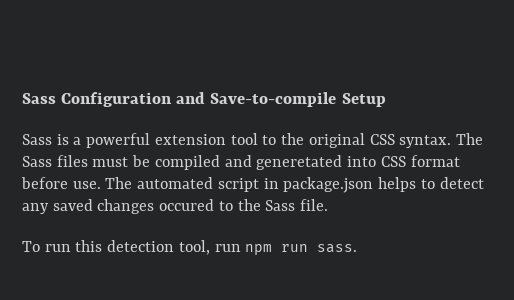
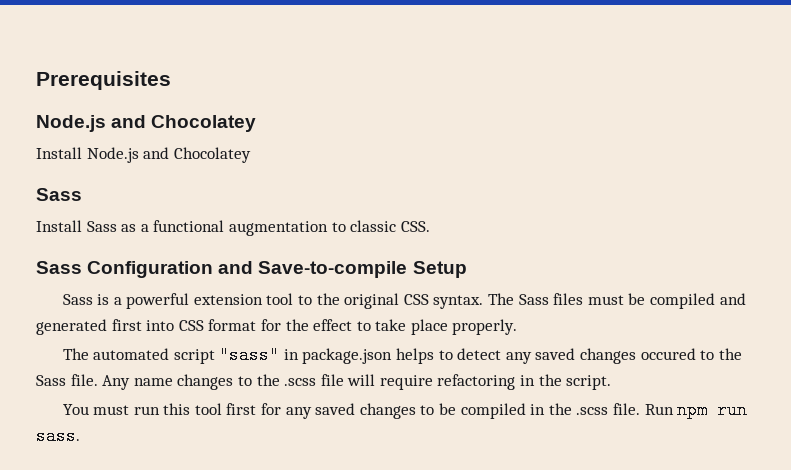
(22, 98) none -> [36,71,171,90] [36,115,257,132] [36,147,251,163] [36,188,82,201] [36,220,430,236] Prerequisites // Node.js and Chocolatey // Install Node.js and Chocolatey // Sass // Install Sass as a functional augmentation to classic CSS. //
[256,155,343,170] generetated -> [36,319,142,335] generated first
[21,177,101,189] before use. -> [260,319,518,335] for the effect to take place properly. //
(259, 185) none -> [219,346,280,364] "sass"
[22,240,241,255] // To run this detection tool, run -> [102,374,612,390] [62,403,674,419] Any name changes to the .scss file will require refactoring in the script. // You must run this tool first for any saved changes to be compiled in the .scss file. Run

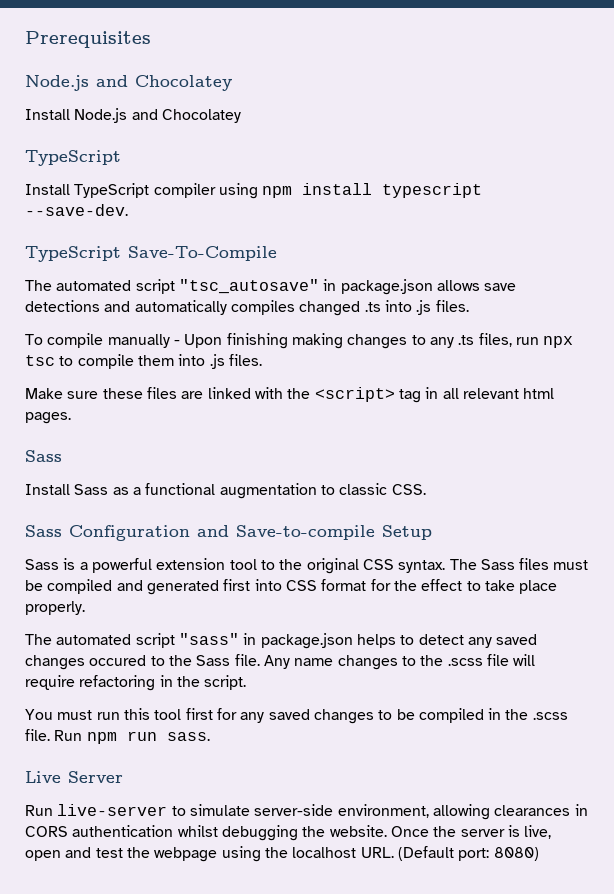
(251, 155) none -> [25,150,121,166] [25,183,483,199] [25,204,128,216] [25,246,277,262] [25,279,517,295] [25,300,469,316] [25,333,574,349] [25,354,262,369] [25,387,555,403] [25,412,71,424] // TypeScript // Install TypeScript compiler using npm install typescript --save-dev. // TypeScript Save-To-Compile // The automated script "tsc_autosave" in package.json allows save detections and automatically compiles changed .ts into .js files. // To compile manually - Upon finishing making changes to any .ts files, run npx tsc to compile them into .js files. // Make sure these files are linked with the <script> tag in all relevant html pages.
(80, 436) none -> [25,771,123,783] [25,804,588,820] [25,825,552,841] [25,846,539,862] // Live Server // Run live-server to simulate server-side environment, allowing clearances in CORS authentication whilst debugging the website. Once the server is live, open and test the webpage using the localhost URL. (Default port: 8080)

